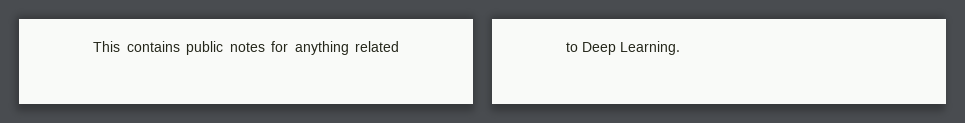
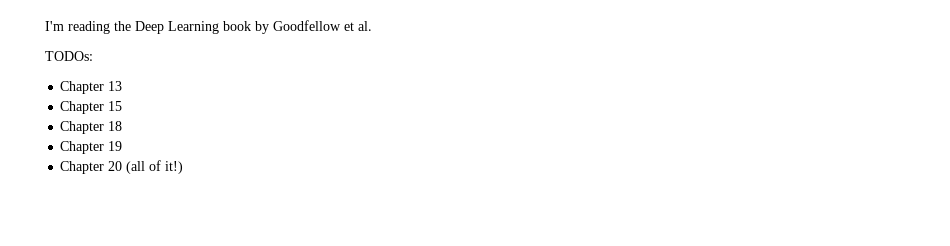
[93,41,680,55] This contains public notes for anything related to Deep Learning. -> [45,20,372,34] [45,51,93,61] [60,81,123,94] [60,101,123,114] [60,121,123,134] [60,141,123,154] [60,160,184,174] I'm reading the Deep Learning book by Goodfellow et al. // TODOs: // Chapter 13 // Chapter 15 // Chapter 18 // Chapter 19 // Chapter 20 (all of it!)

